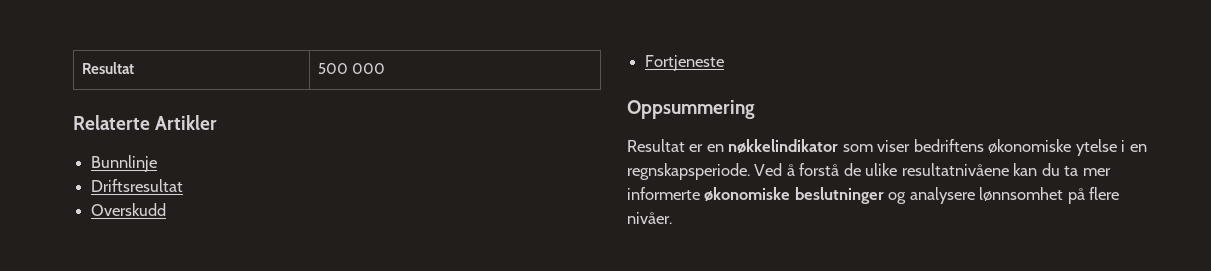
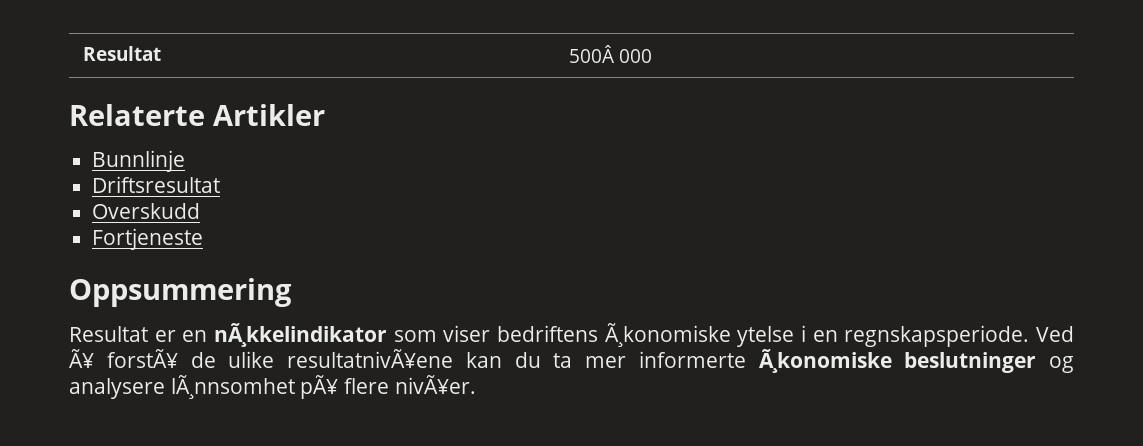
[318,63,349,74] 500 -> [568,45,615,63] 500Â
[728,139,839,153] nøkkelindikator -> [214,323,387,347] nÃ¸kkelindikator
[988,139,1072,153] økonomiske -> [604,323,731,347] Ã¸konomiske
[786,163,840,176] å forstå -> [69,349,178,368] Ã¥ forstÃ¥
[901,163,1009,176] resultatnivåene -> [287,349,453,368] resultatnivÃ¥ene
[704,187,791,201] økonomiske -> [758,349,892,373] Ã¸konomiske
[979,187,1120,204] [627,212,672,224] lønnsomhet på flere nivåer. -> [170,375,476,399] lÃ¸nnsomhet pÃ¥ flere nivÃ¥er.

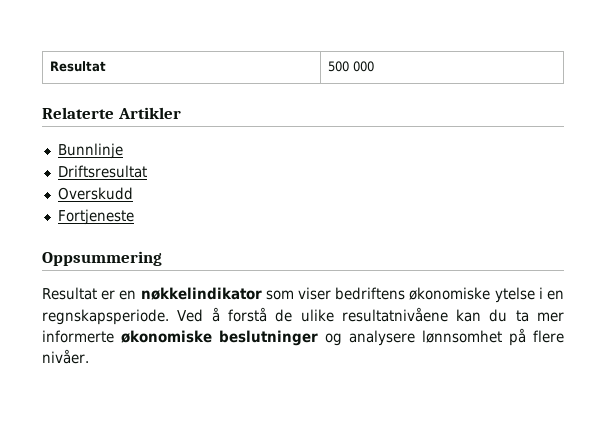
[568,45,615,63] 500Â -> [328,61,350,72] 500
[214,323,387,347] nÃ¸kkelindikator -> [140,287,262,300] nøkkelindikator
[604,323,731,347] Ã¸konomiske -> [409,287,491,300] økonomiske
[69,349,178,368] Ã¥ forstÃ¥ -> [211,307,267,322] å forstå
[287,349,453,368] resultatnivÃ¥ene -> [341,307,448,322] resultatnivåene
[758,349,892,373] Ã¸konomiske -> [121,330,212,343] økonomiske
[170,375,476,399] lÃ¸nnsomhet pÃ¥ flere nivÃ¥er. -> [422,328,564,346] [42,349,89,364] lønnsomhet på flere nivåer.

